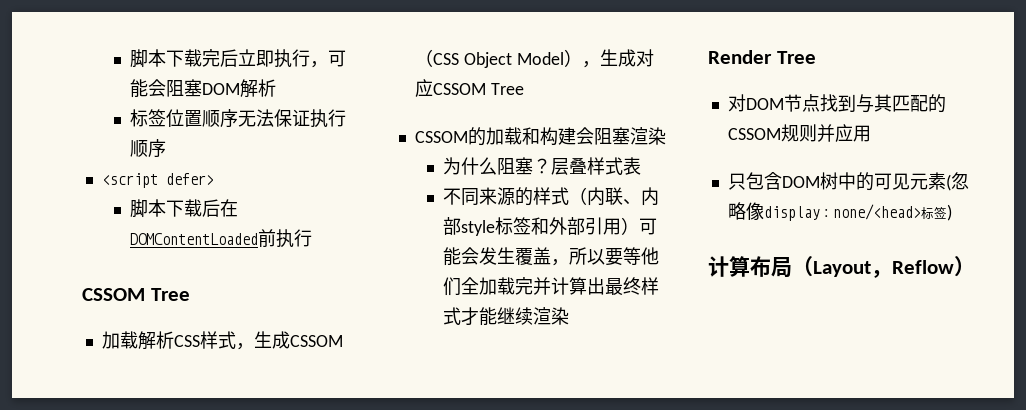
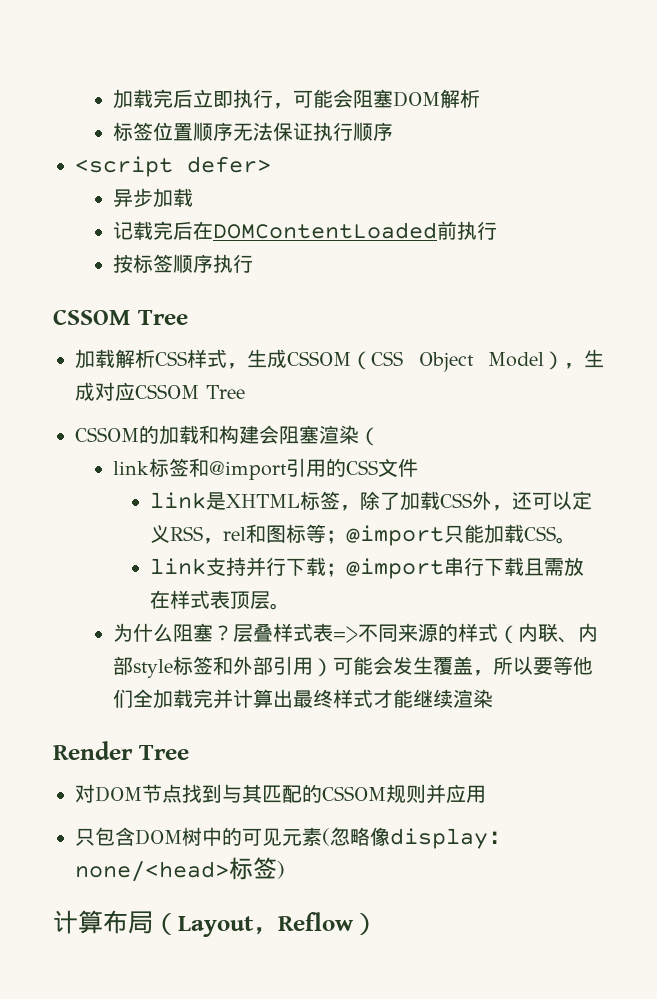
[130,49,185,68] 脚本下 -> [112,89,133,109] 加
[130,199,203,218] 脚本下载 -> [112,188,193,208] [112,221,173,240] 异步加载 // 记载完
(313, 238) none -> [112,254,253,273] // 按标签顺序执行
(666, 136) none -> [359,427,379,446] [112,458,418,480] [150,491,593,511] [150,524,577,546] [150,557,585,579] [150,590,291,610] （ // link标签和@import引用的CSS文件 // link是XHTML标签，除了加载CSS外，还可以定义RSS，rel和图标等；@import只能加载CSS。 // link支持并行下载；@import串行下载且需放在样式表顶层。
(642, 166) // -> [332,626,358,643] =>

